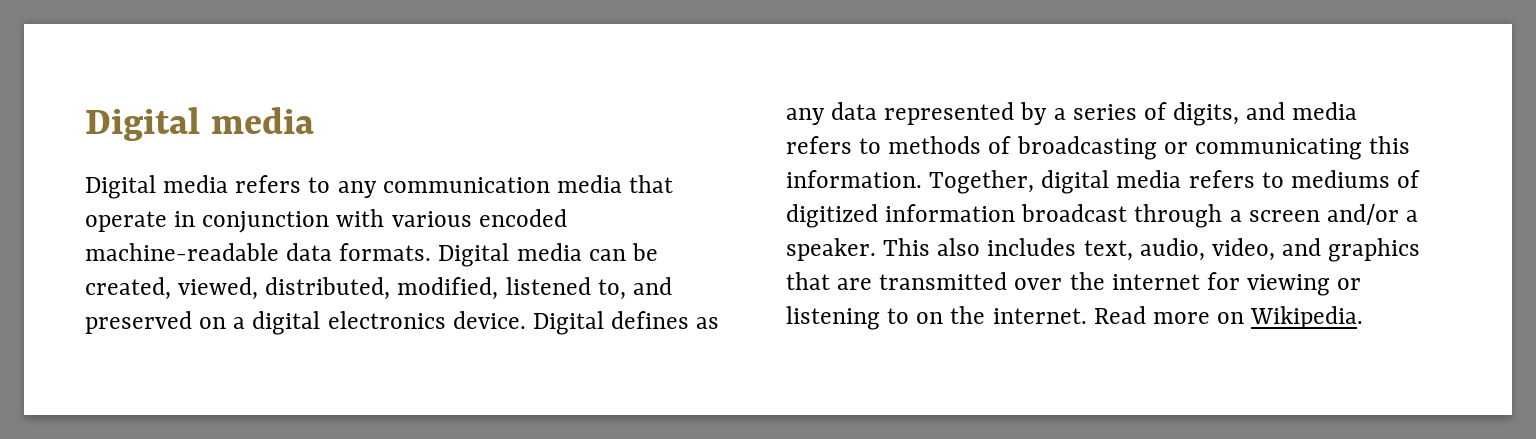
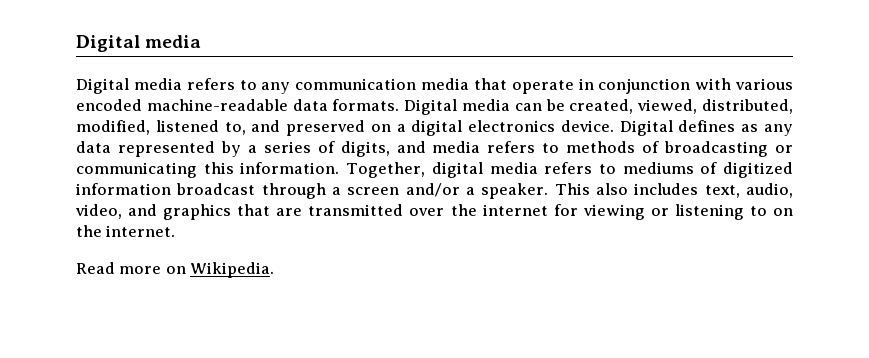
(1087, 316) none -> (176, 231) //

